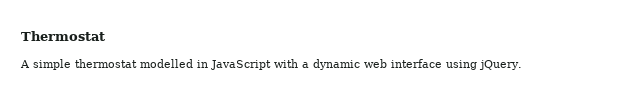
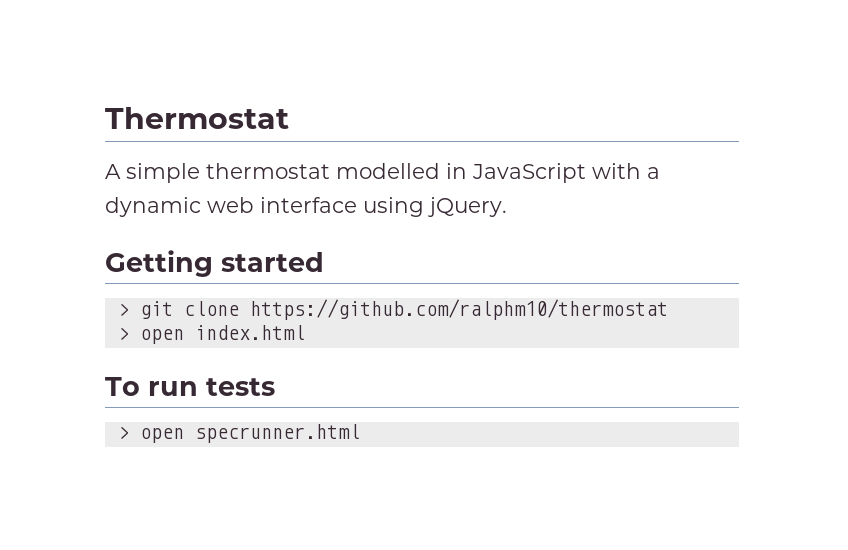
(522, 65) none -> [105,250,324,277] [117,299,668,320] [117,325,305,344] [105,377,275,396] [117,424,360,443] // Getting started // > git clone https://github.com/ralphm10/thermostat // > open index.html // To run tests // > open specrunner.html

